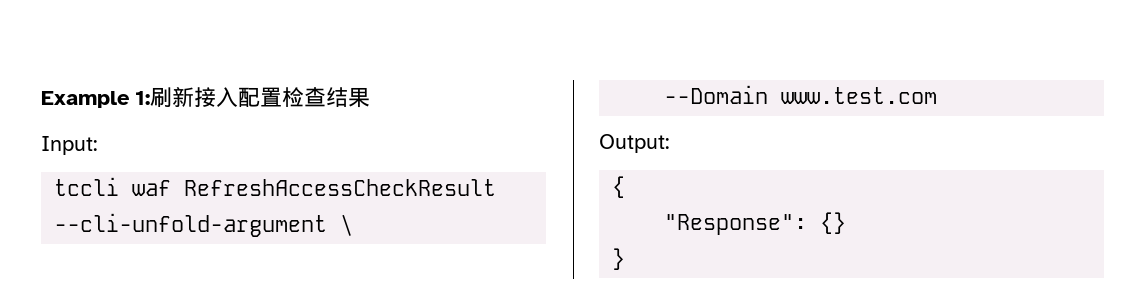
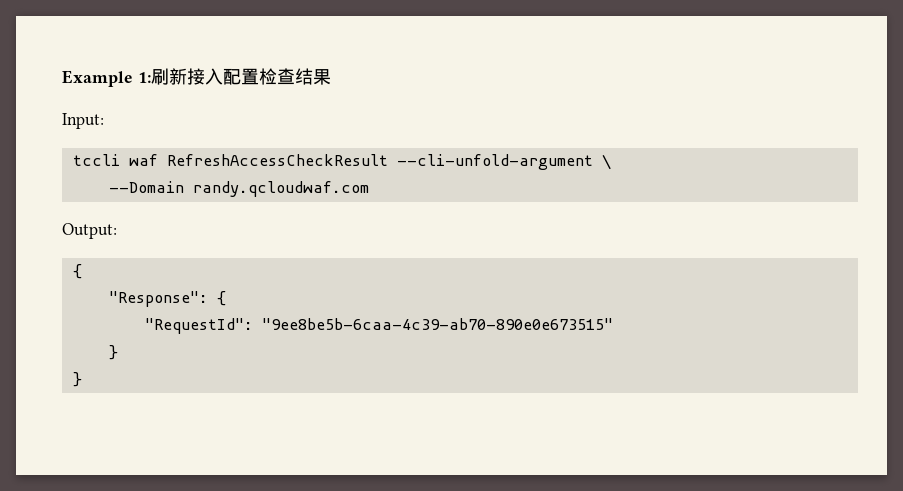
[781,87,938,104] www.test.com -> [192,181,369,197] randy.qcloudwaf.com
[820,212,847,234] [612,248,626,270] {} // } -> [216,291,226,306] [144,318,613,334] [108,345,118,360] [72,372,82,387] { // "RequestId": "9ee8be5b-6caa-4c39-ab70-890e0e673515" // } // }

